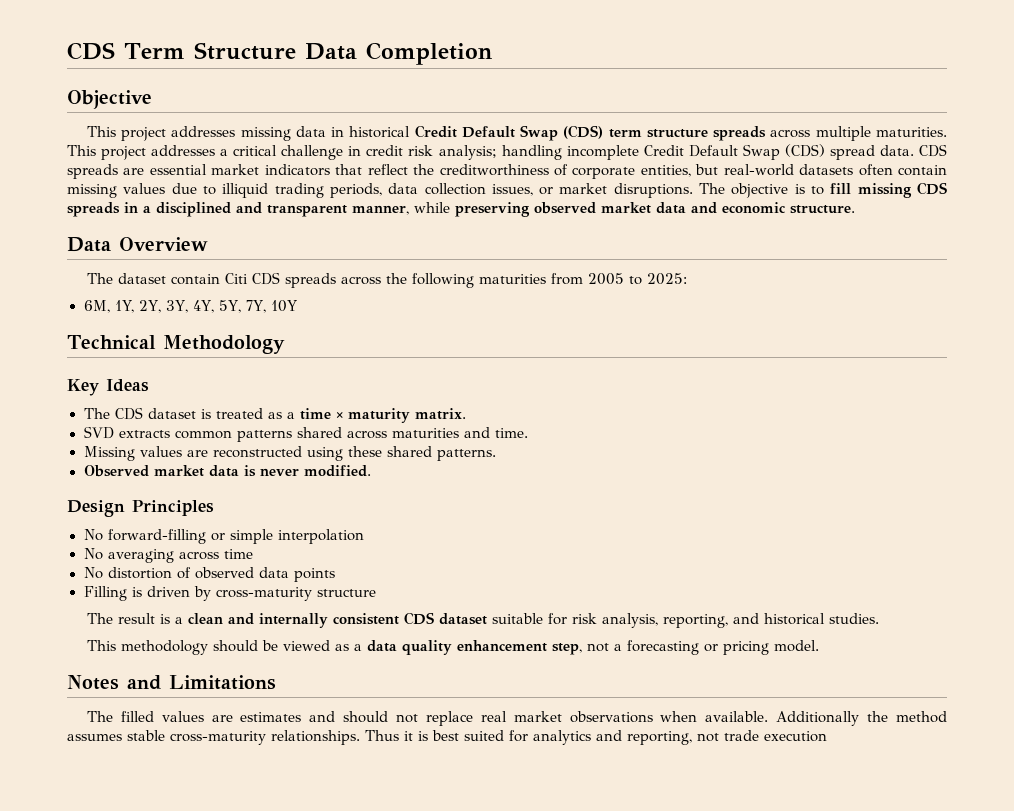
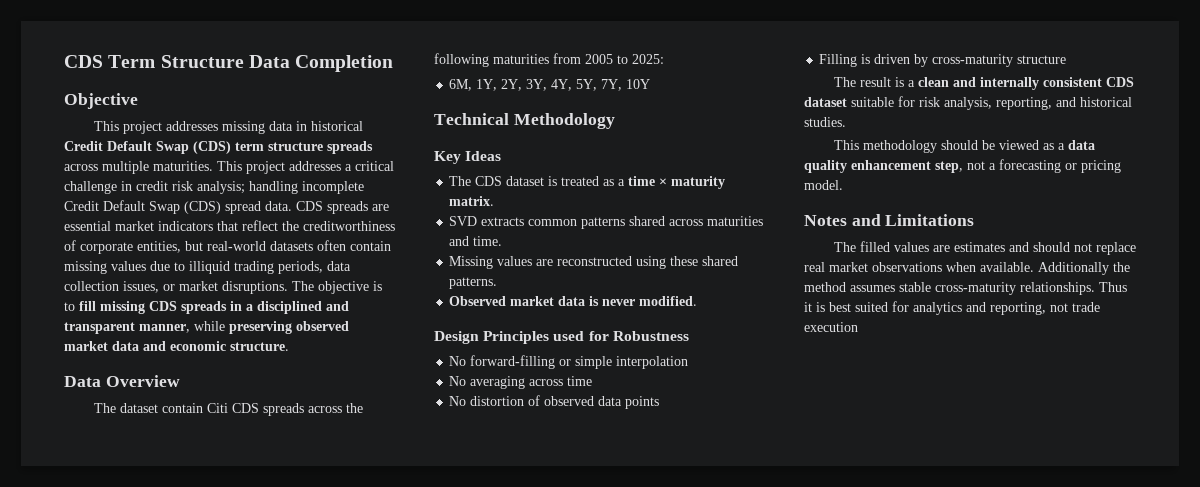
(214, 508) none -> [553,331,689,341] used for Robustness

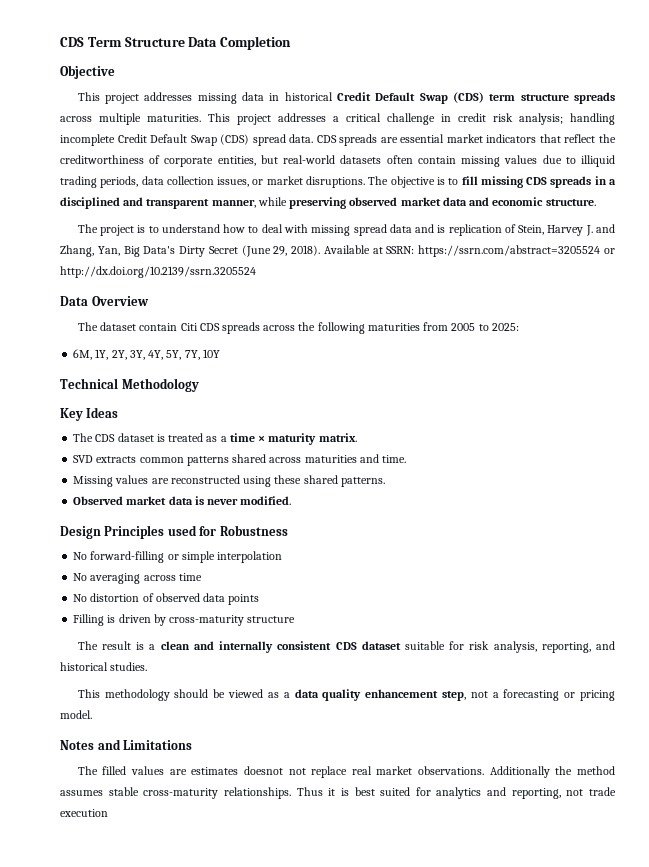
(289, 346) none -> [77,224,615,236] [60,245,615,257] [60,266,256,278] // The project is to understand how to deal with missing spread data and is replication of Stein, Harvey J. and Zhang, Yan, Big Data's Dirty Secret (June 29, 2018). Available at SSRN: https://ssrn.com/abstract=3205524 or http://dx.doi.org/10.2139/ssrn.3205524
[1008,242,1070,252] and should -> [243,766,283,775] doesnot
[872,262,1034,272] observations when available. -> [418,766,485,775] observations.

